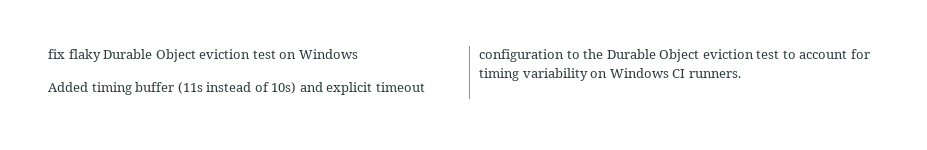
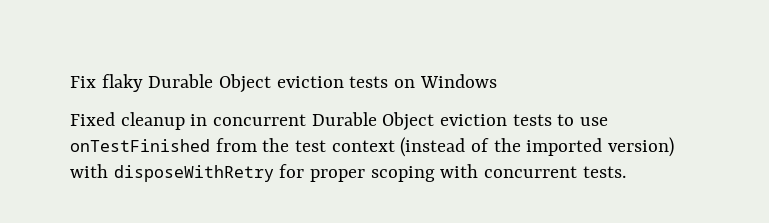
[48,49,65,59] fix -> [70,76,96,88] Fix
[252,50,276,59] test -> [349,76,389,88] tests
[48,82,425,95] [479,49,870,62] [479,68,741,81] Added timing buffer (11s instead of 10s) and explicit timeout configuration to the Durable Object eviction test to account for timing variability on Windows CI runners. -> [70,112,609,131] [70,137,675,157] [70,164,626,182] Fixed cleanup in concurrent Durable Object eviction tests to use onTestFinished from the test context (instead of the imported version) with disposeWithRetry for proper scoping with concurrent tests.

